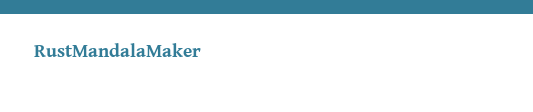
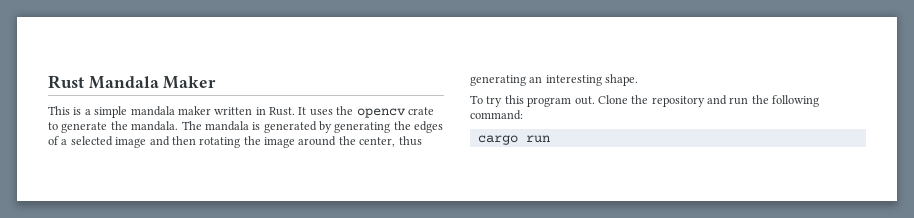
[34,43,201,57] RustMandalaMaker -> [48,75,217,89] [48,106,434,118] [48,121,444,133] [48,136,422,148] [470,74,639,86] [470,95,820,107] [470,110,523,120] [477,135,550,145] Rust Mandala Maker // This is a simple mandala maker written in Rust. It uses the opencv crate to generate the mandala. The mandala is generated by generating the edges of a selected image and then rotating the image around the center, thus generating an interesting shape. // To try this program out. Clone the repository and run the following command: // cargo run

